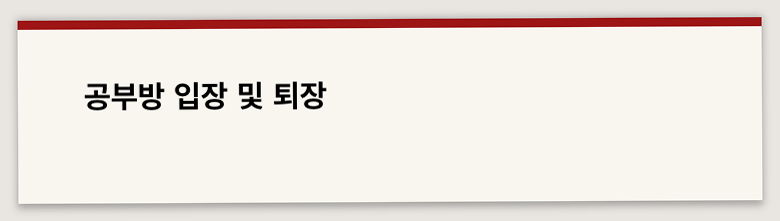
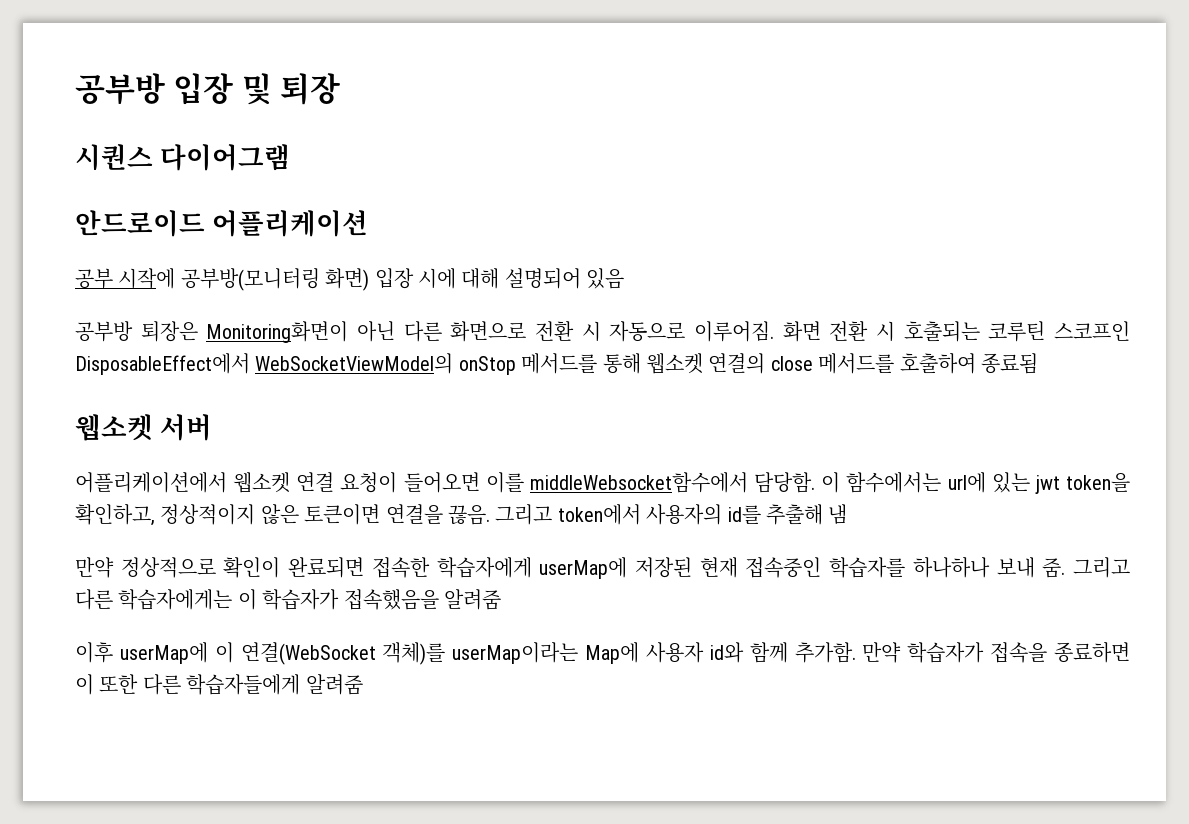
(327, 95) none -> [75,144,291,171] [75,210,369,237] [75,268,625,291] [75,321,1130,343] [75,353,1038,375] [75,414,213,441] [75,472,1131,494] [75,504,848,526] [75,557,1130,579] [75,589,501,610] [75,642,1131,665] [75,674,363,695] // 시퀀스 다이어그램 // 안드로이드 어플리케이션 // 공부 시작에 공부방(모니터링 화면) 입장 시에 대해 설명되어 있음 // 공부방 퇴장은 Monitoring화면이 아닌 다른 화면으로 전환 시 자동으로 이루어짐. 화면 전환 시 호출되는 코루틴 스코프인 DisposableEffect에서 WebSocketViewModel의 onStop 메서드를 통해 웹소켓 연결의 close 메서드를 호출하여 종료됨 // 웹소켓 서버 // 어플리케이션에서 웹소켓 연결 요청이 들어오면 이를 middleWebsocket함수에서 담당함. 이 함수에서는 url에 있는 jwt token을 확인하고, 정상적이지 않은 토큰이면 연결을 끊음. 그리고 token에서 사용자의 id를 추출해 냄 // 만약 정상적으로 확인이 완료되면 접속한 학습자에게 userMap에 저장된 현재 접속중인 학습자를 하나하나 보내 줌. 그리고 다른 학습자에게는 이 학습자가 접속했음을 알려줌 // 이후 userMap에 이 연결(WebSocket 객체)를 userMap이라는 Map에 사용자 id와 함께 추가함. 만약 학습자가 접속을 종료하면 이 또한 다른 학습자들에게 알려줌

